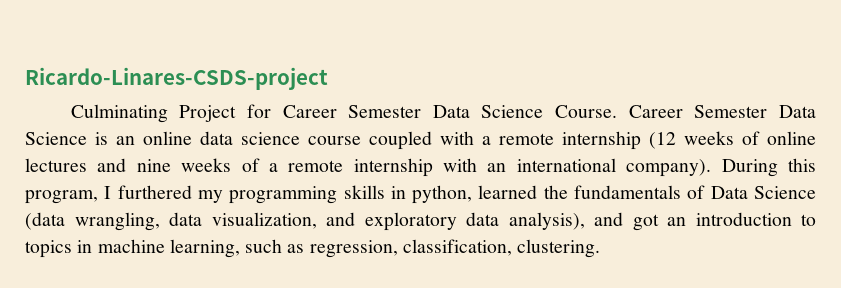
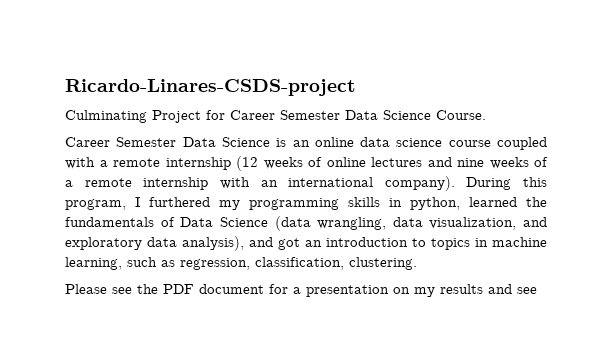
(618, 111) none -> (486, 115) //
(601, 248) none -> [65,284,537,297] // Please see the PDF document for a presentation on my results and see

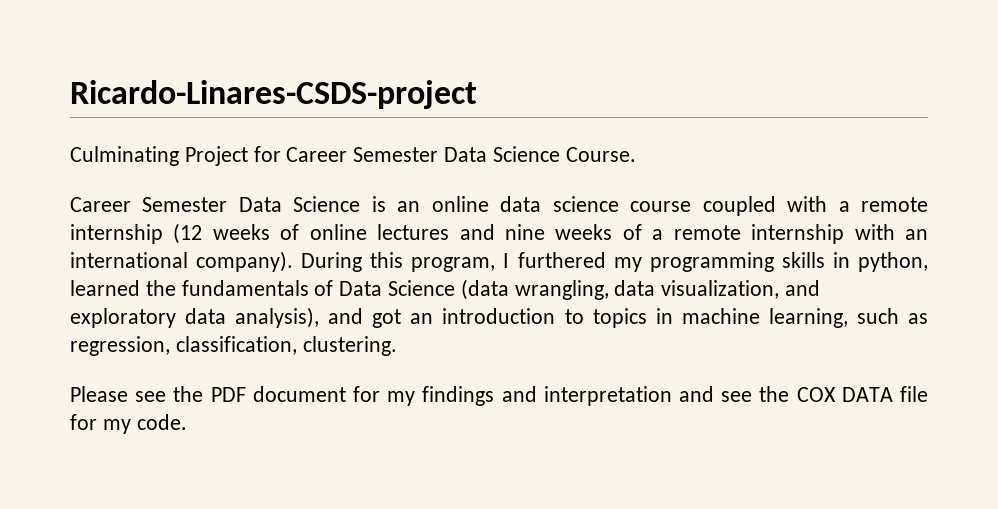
[293,284,537,297] a presentation on my results and see -> [387,386,929,406] [70,414,187,434] my findings and interpretation and see the COX DATA file for my code.

